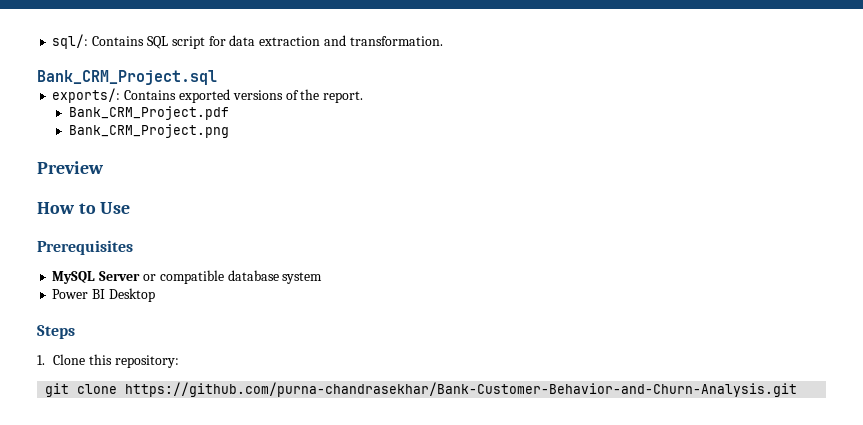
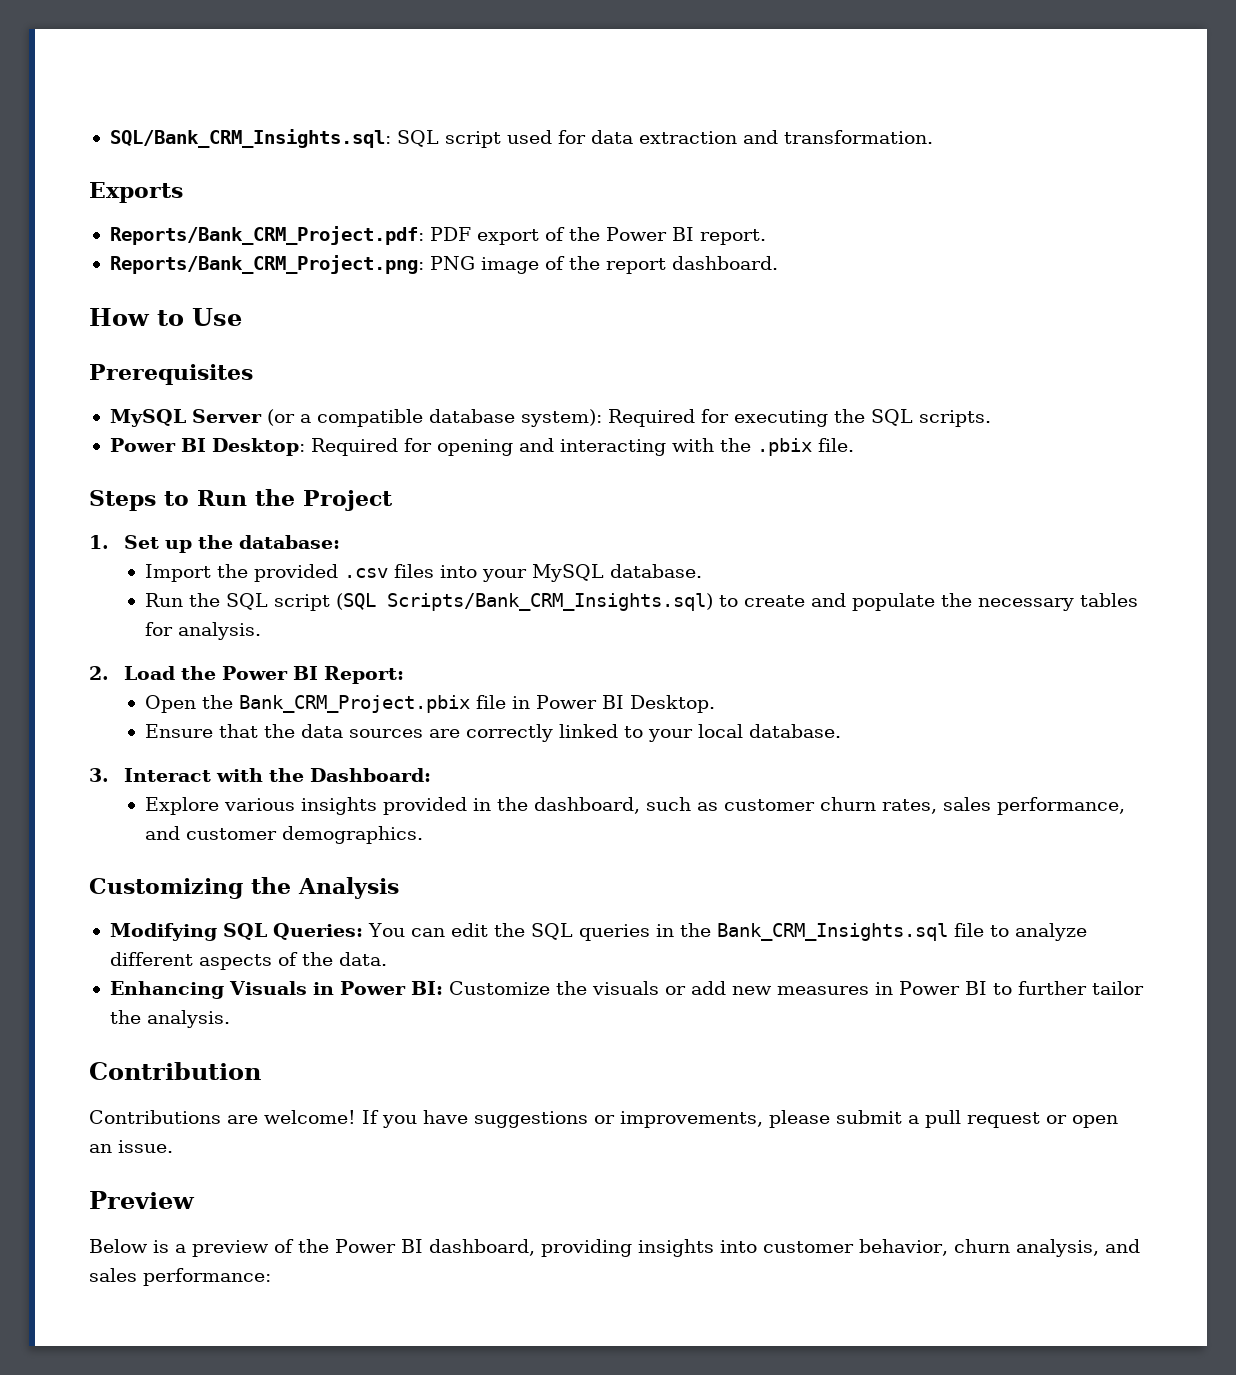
[52,34,205,49] sql/: Contains SQL script -> [109,129,552,148] SQL/Bank_CRM_Insights.sql: SQL script used
[37,70,217,85] [52,88,364,103] [68,106,229,120] [68,124,229,138] [37,161,104,174] Bank_CRM_Project.sql // exports/: Contains exported versions of the report. // Bank_CRM_Project.pdf // Bank_CRM_Project.png // Preview -> [89,182,183,203] [109,226,766,245] [109,255,778,274] Exports // Reports/Bank_CRM_Project.pdf: PDF export of the Power BI report. // Reports/Bank_CRM_Project.png: PNG image of the report dashboard.
[142,270,323,284] [52,288,155,302] [37,325,75,339] [37,354,179,368] [45,382,798,397] or compatible database system // Power BI Desktop // Steps // 1. Clone this repository: // git clone https://github.com/purna-chandrasekhar/Bank-Customer-Behavior-and-Churn-Analysis.git -> [266,409,991,427] [109,438,854,456] [89,489,393,511] [89,535,341,553] [145,564,703,582] [145,593,1139,611] [145,622,262,640] [89,666,405,684] [145,695,716,713] [145,724,842,742] [89,768,432,782] [145,797,1126,815] [145,826,424,844] [89,877,399,899] [109,923,1087,941] [109,952,387,970] [109,981,1144,999] [109,1010,230,1028] [89,1062,261,1080] [89,1110,1118,1128] [89,1140,173,1153] [89,1191,195,1209] [89,1239,1140,1257] [89,1268,271,1286] (or a compatible database system): Required for executing the SQL scripts. // Power BI Desktop: Required for opening and interacting with the .pbix file. // Steps to Run the Project // 1. Set up the database: // Import the provided .csv files into your MySQL database. // Run the SQL script (SQL Scripts/Bank_CRM_Insights.sql) to create and populate the necessary tables for analysis. // 2. Load the Power BI Report: // Open the Bank_CRM_Project.pbix file in Power BI Desktop. // Ensure that the data sources are correctly linked to your local database. // 3. Interact with the Dashboard: // Explore various insights provided in the dashboard, such as customer churn rates, sales performance, and customer demographics. // Customizing the Analysis // Modifying SQL Queries: You can edit the SQL queries in the Bank_CRM_Insights.sql file to analyze different aspects of the data. // Enhancing Visuals in Power BI: Customize the visuals or add new measures in Power BI to further tailor the analysis. // Contribution // Contributions are welcome! If you have suggestions or improvements, please submit a pull request or open an issue. // Preview // Below is a preview of the Power BI dashboard, providing insights into customer behavior, churn analysis, and sales performance:

